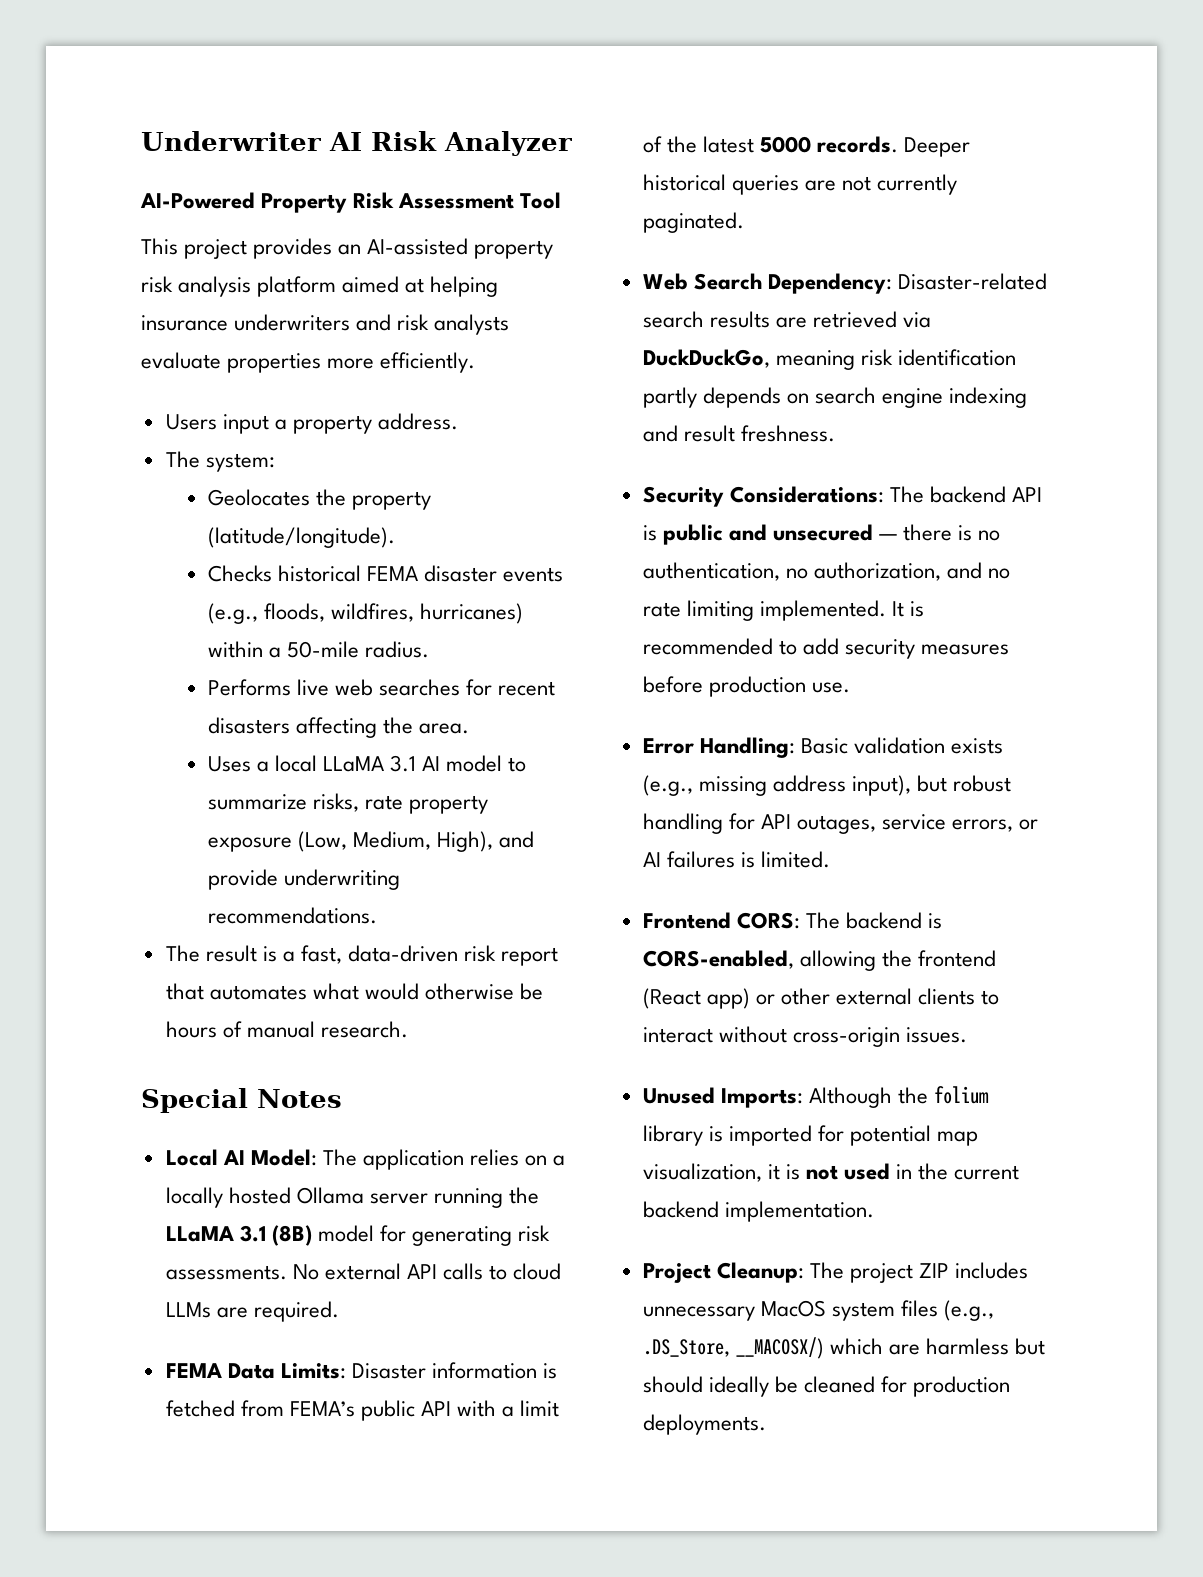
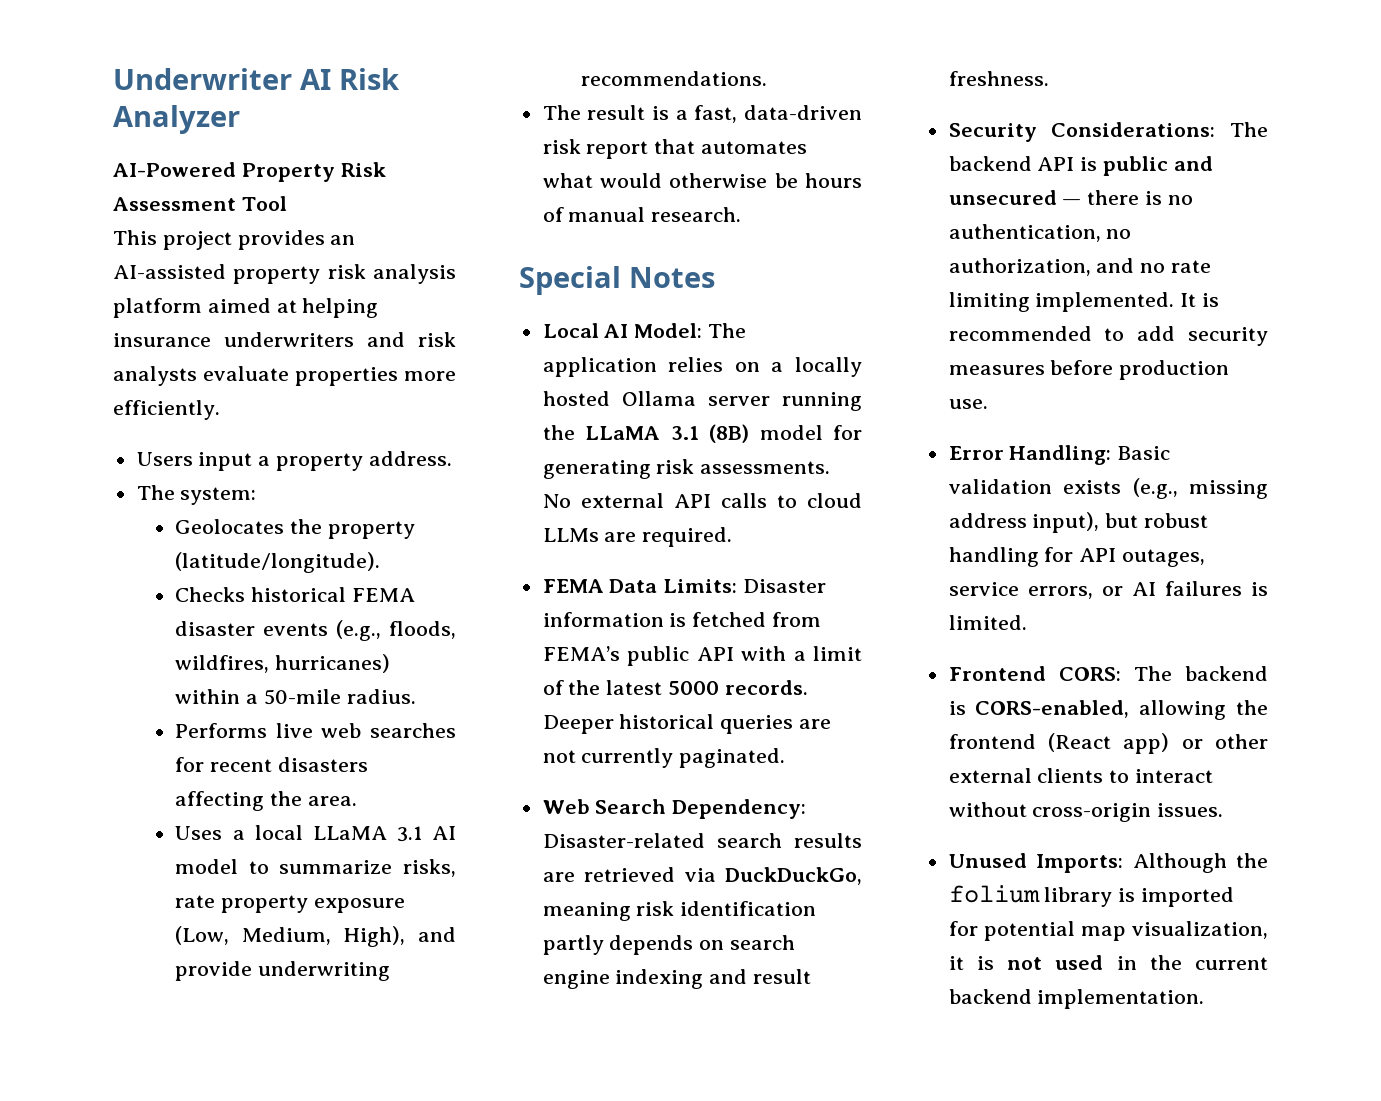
[642,1262,1029,1283] [642,1300,995,1321] [642,1337,1046,1359] [642,1376,1011,1397] [642,1414,766,1435] // Project Cleanup: The project ZIP includes unnecessary MacOS system files (e.g., .DS_Store, __MACOSX/) which are harmless but should ideally be cleaned for production deployments. -> (1205, 999) none

